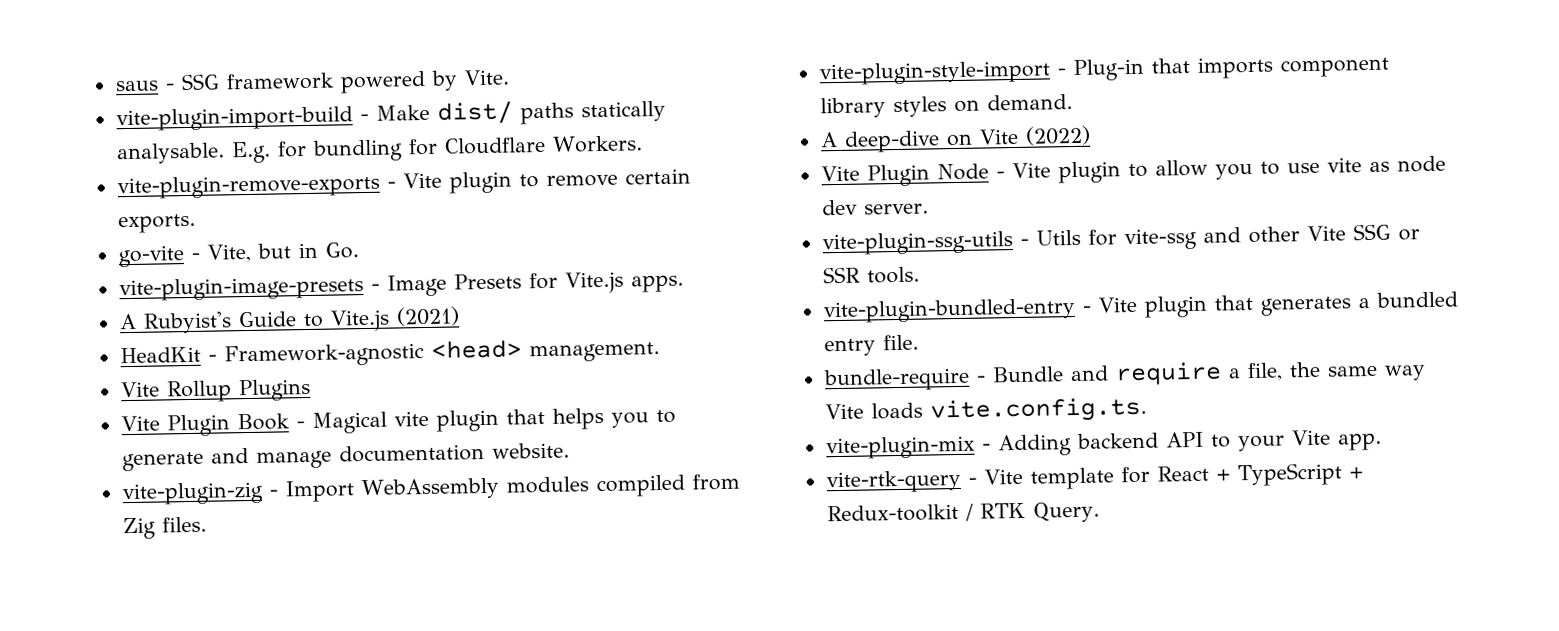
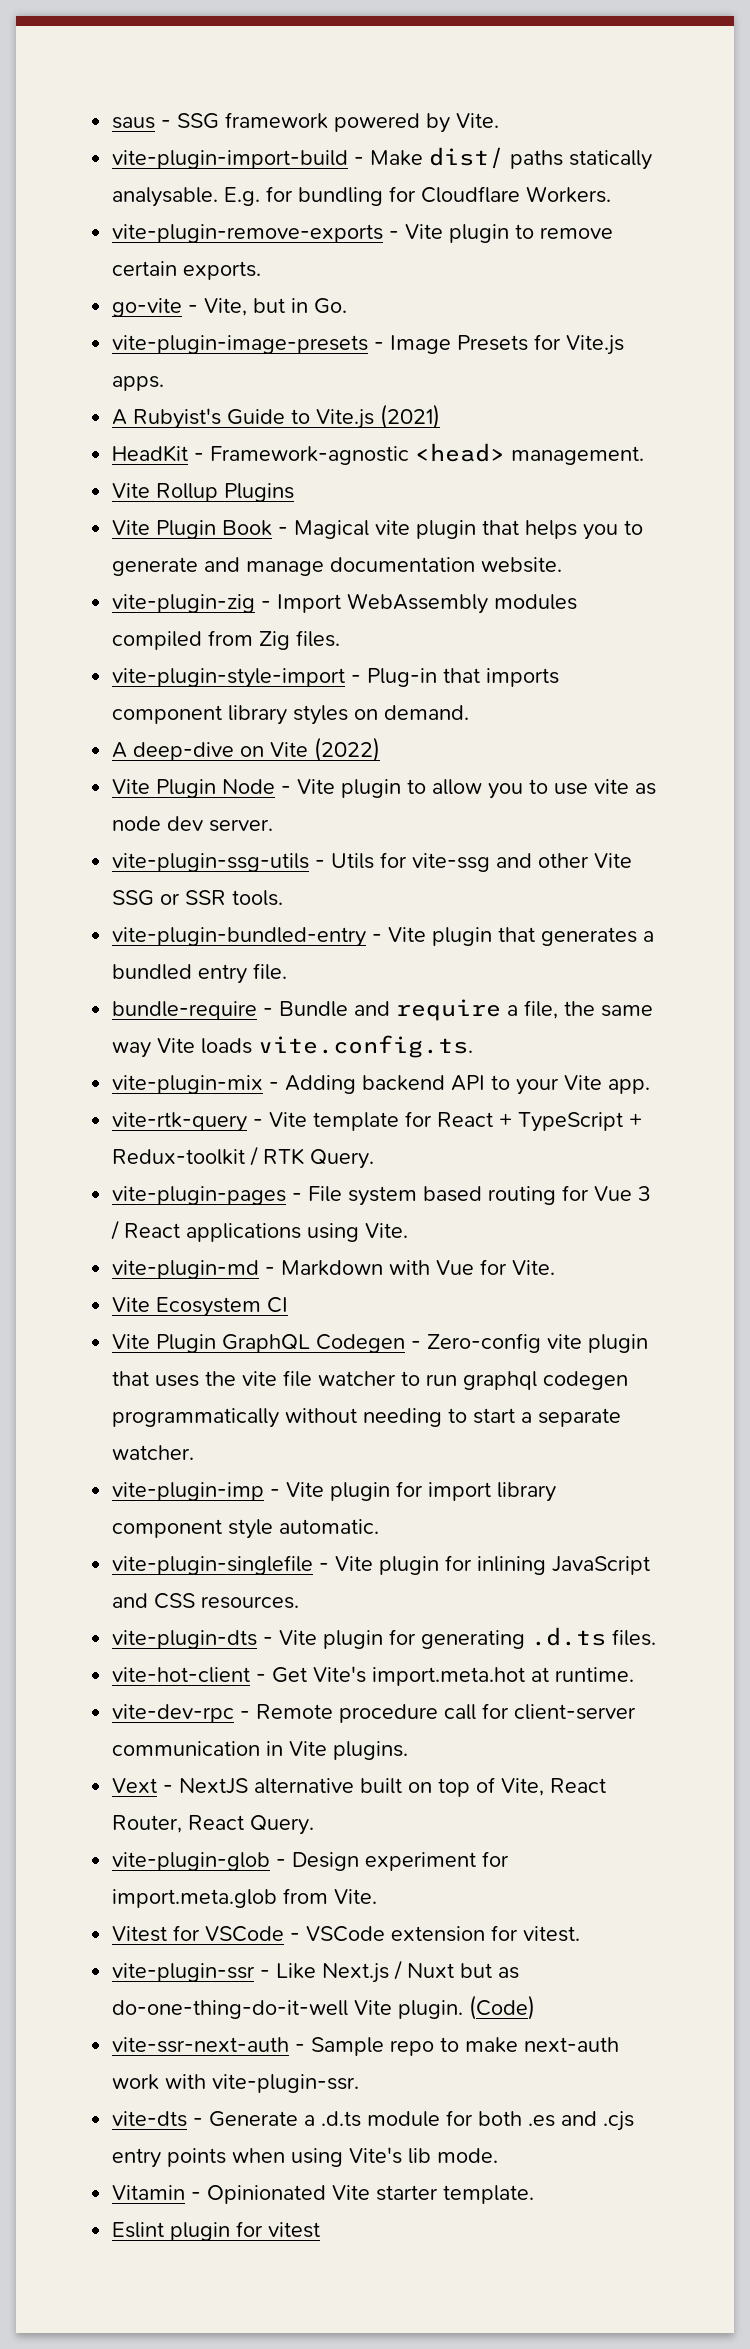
(1100, 512) none -> [112,1185,652,1206] [111,1220,409,1242] [112,1259,556,1279] [112,1297,289,1317] [112,1333,649,1353] [112,1370,629,1390] [112,1408,622,1428] [112,1445,195,1460] [112,1481,557,1502] [112,1519,380,1539] [112,1555,651,1575] [112,1593,300,1609] [112,1627,657,1649] [112,1666,635,1686] [112,1703,637,1723] [112,1741,409,1760] [112,1777,607,1797] [112,1815,315,1835] [112,1851,510,1871] [112,1888,378,1908] [112,1925,581,1942] [112,1960,520,1983] [112,1995,536,2020] [112,2037,620,2056] [112,2074,360,2093] [112,2110,635,2131] [112,2147,499,2168] [112,2185,535,2204] [112,2221,321,2241] // vite-plugin-pages - File system based routing for Vue 3 / React applications using Vite. // vite-plugin-md - Markdown with Vue for Vite. // Vite Ecosystem CI // Vite Plugin GraphQL Codegen - Zero-config vite plugin that uses the vite file watcher to run graphql codegen programmatically without needing to start a separate watcher. // vite-plugin-imp - Vite plugin for import library component style automatic. // vite-plugin-singlefile - Vite plugin for inlining JavaScript and CSS resources. // vite-plugin-dts - Vite plugin for generating .d.ts files. // vite-hot-client - Get Vite's import.meta.hot at runtime. // vite-dev-rpc - Remote procedure call for client-server communication in Vite plugins. // Vext - NextJS alternative built on top of Vite, React Router, React Query. // vite-plugin-glob - Design experiment for import.meta.glob from Vite. // Vitest for VSCode - VSCode extension for vitest. // vite-plugin-ssr - Like Next.js / Nuxt but as do-one-thing-do-it-well Vite plugin. (Code) // vite-ssr-next-auth - Sample repo to make next-auth work with vite-plugin-ssr. // vite-dts - Generate a .d.ts module for both .es and .cjs entry points when using Vite's lib mode. // Vitamin - Opinionated Vite starter template. // Eslint plugin for vitest

